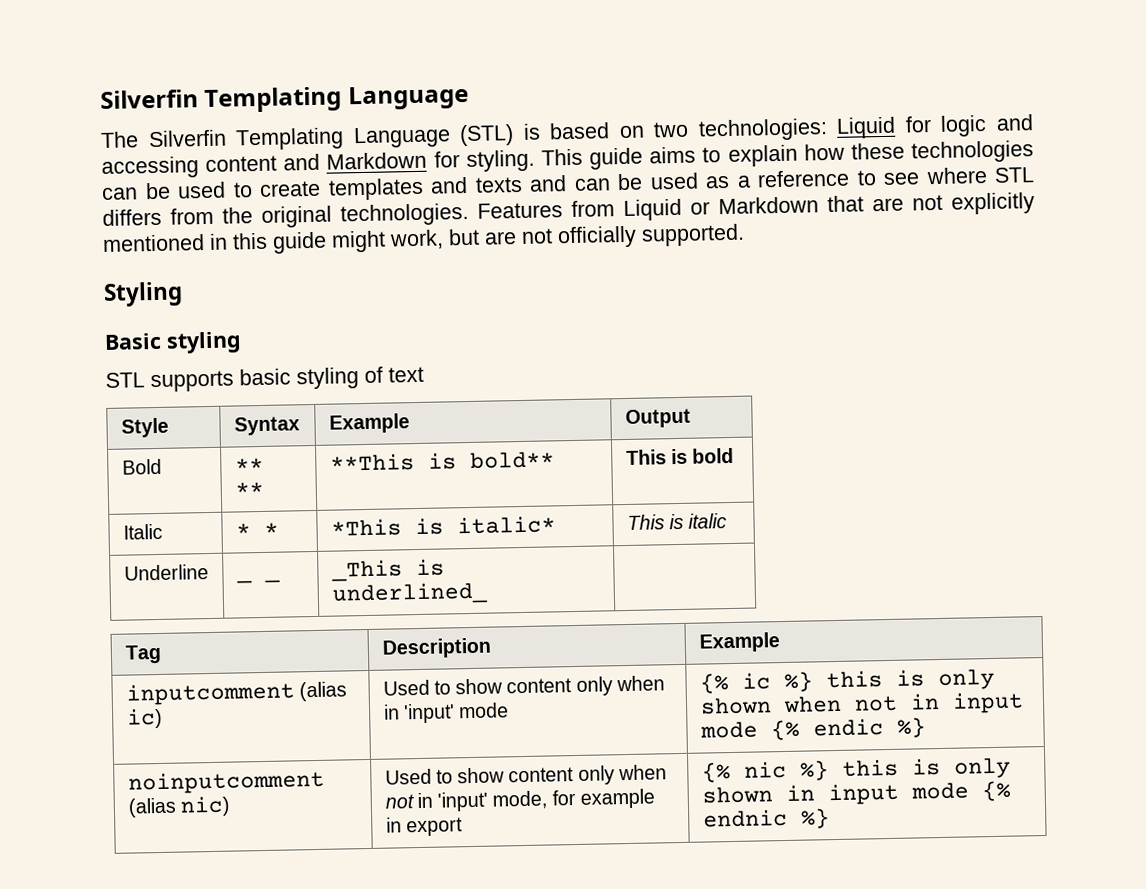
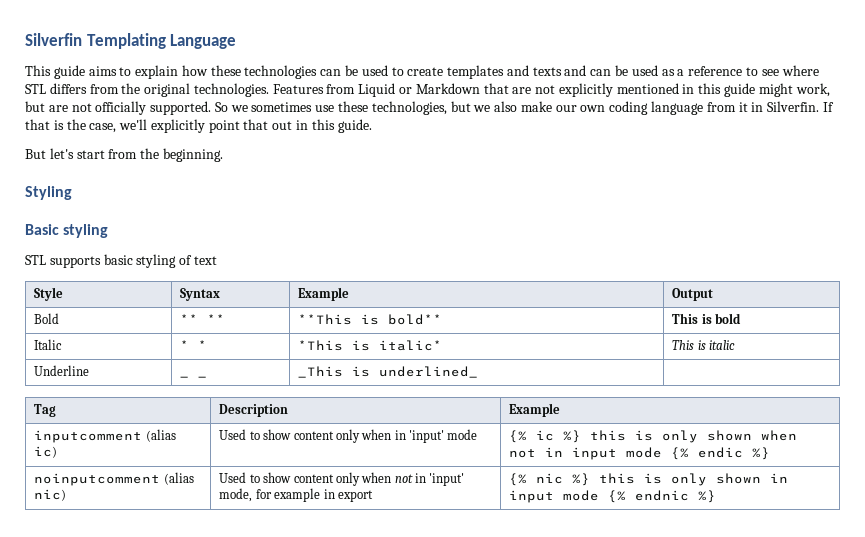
[100,114,1034,151] [101,149,535,179] The Silverfin Templating Language (STL) is based on two technologies: Liquid for logic and accessing content and Markdown for styling. -> (237, 41) none
(745, 235) none -> [214,101,834,115] [25,119,372,133] [25,148,223,162] So we sometimes use these technologies, but we also make our own coding language from it in Silverfin. If that is the case, we'll explicitly point that out in this guide. // But let's start from the beginning.

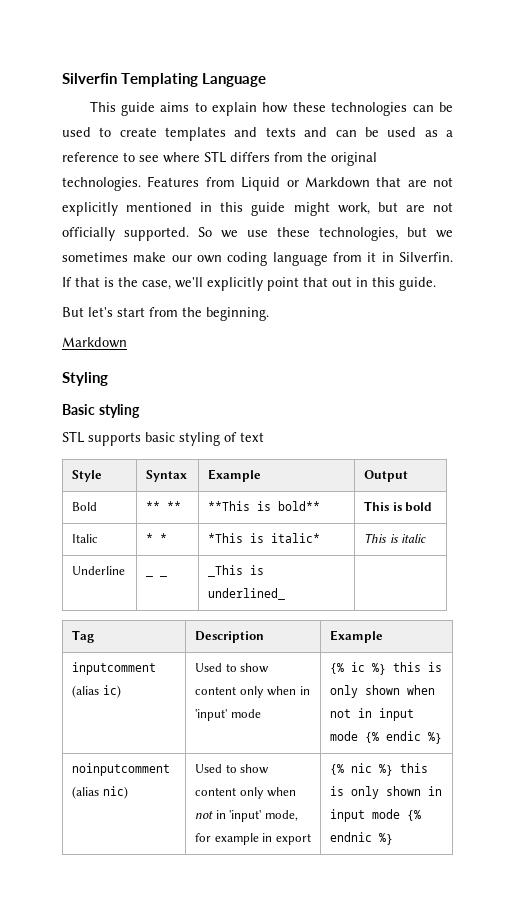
[251,102,313,112] sometimes -> (238, 234) none
[494,101,518,112] also -> [62,252,128,262] sometimes
(223, 155) none -> [62,337,127,348] // Markdown

